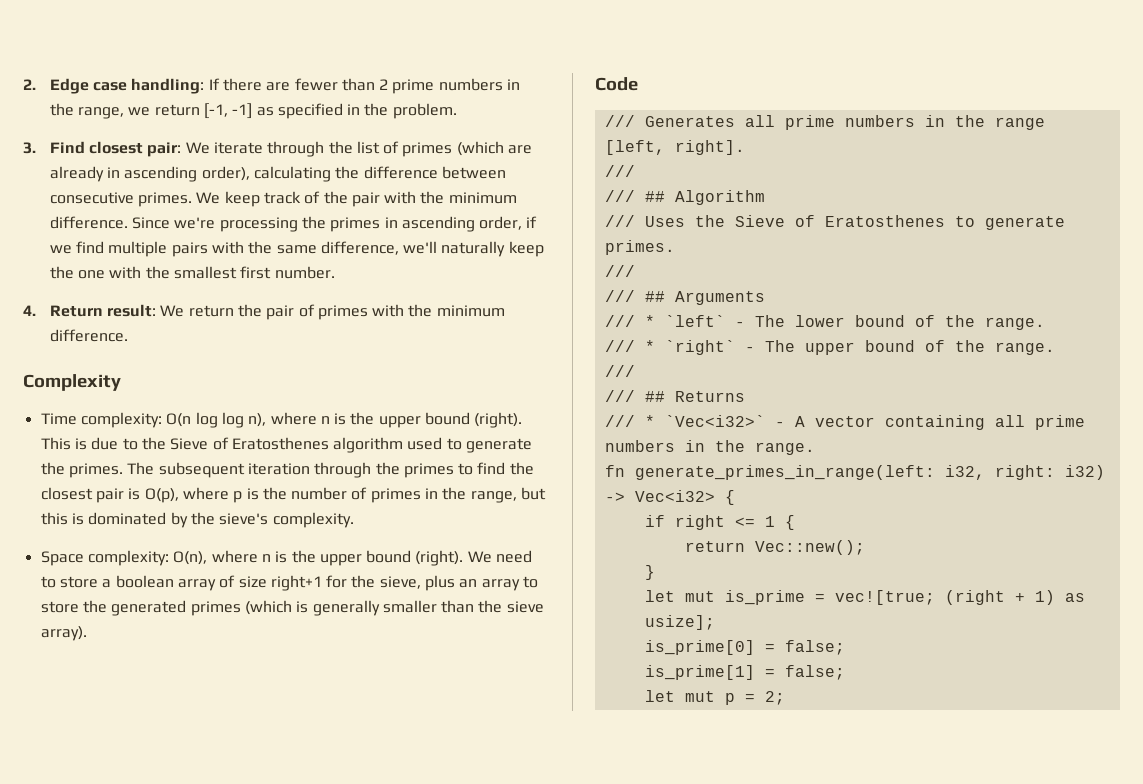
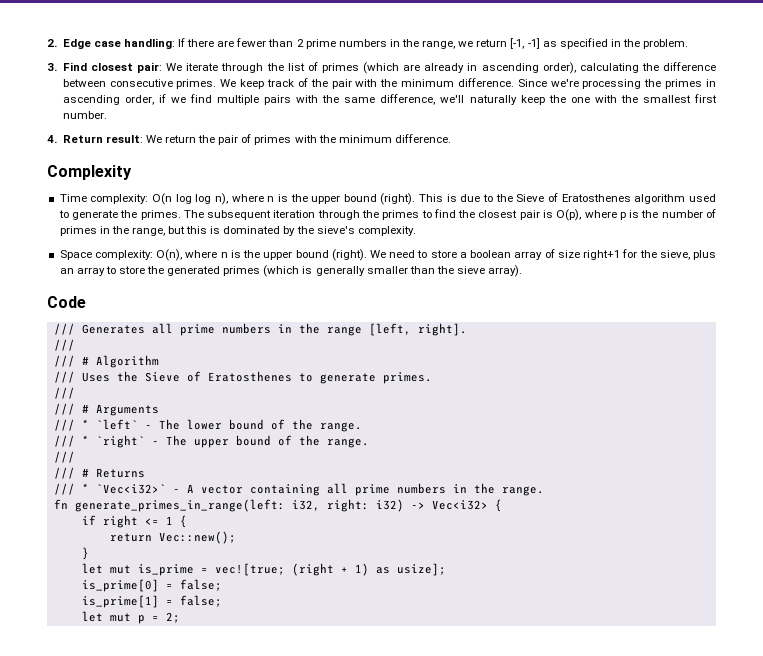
[644,191,665,202] ## -> [81,356,89,365] #
[644,291,665,302] ## -> [81,404,89,413] #
[644,391,665,402] ## -> [81,468,89,477] #

